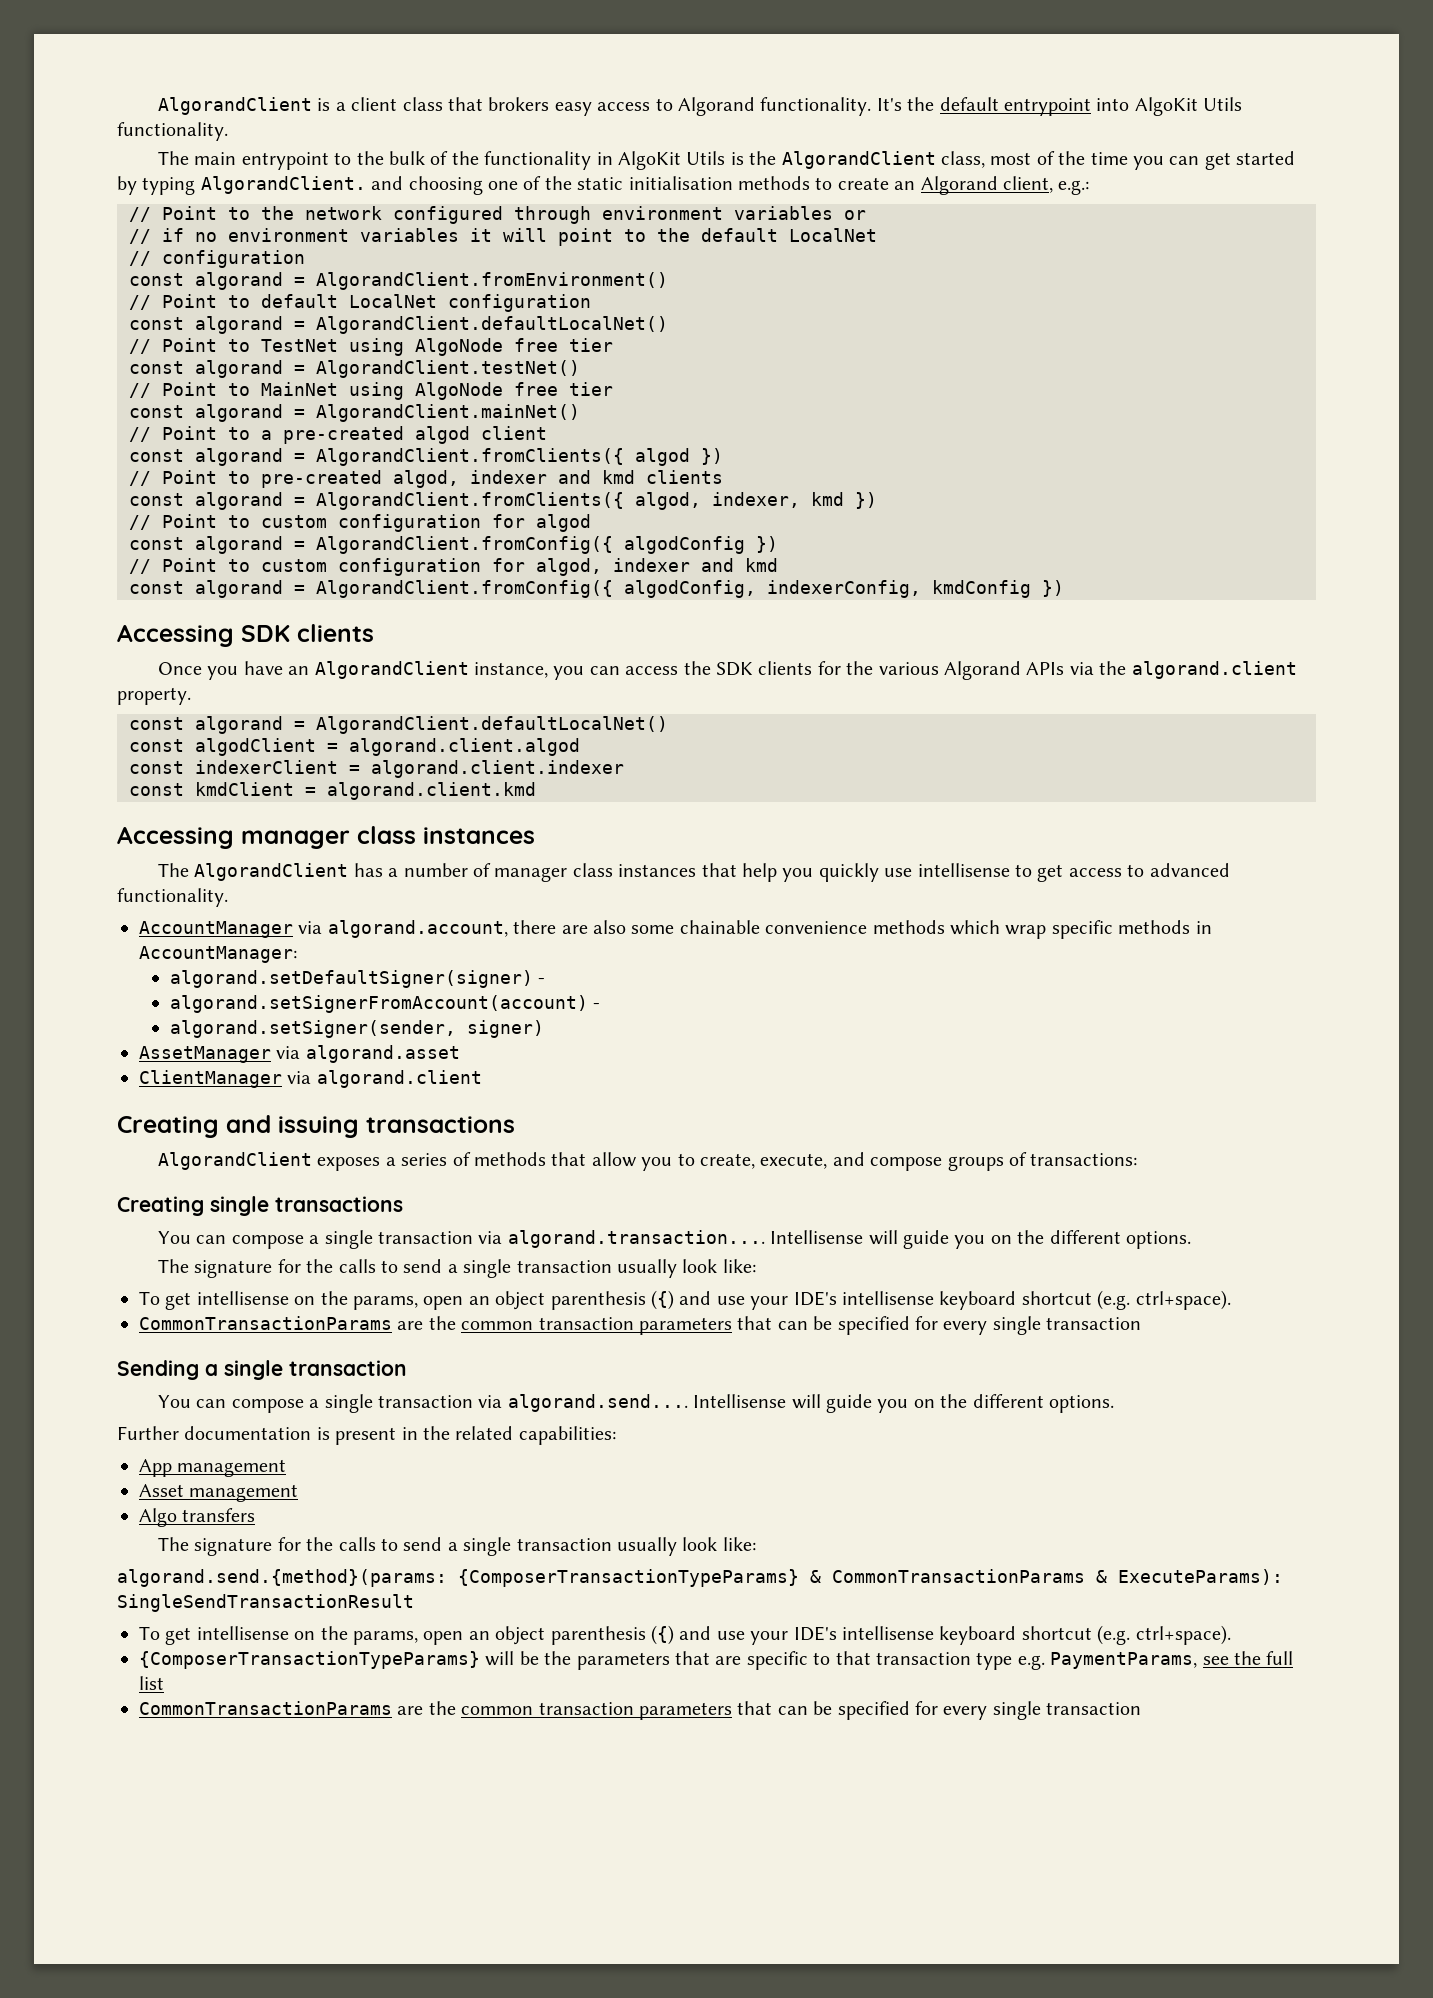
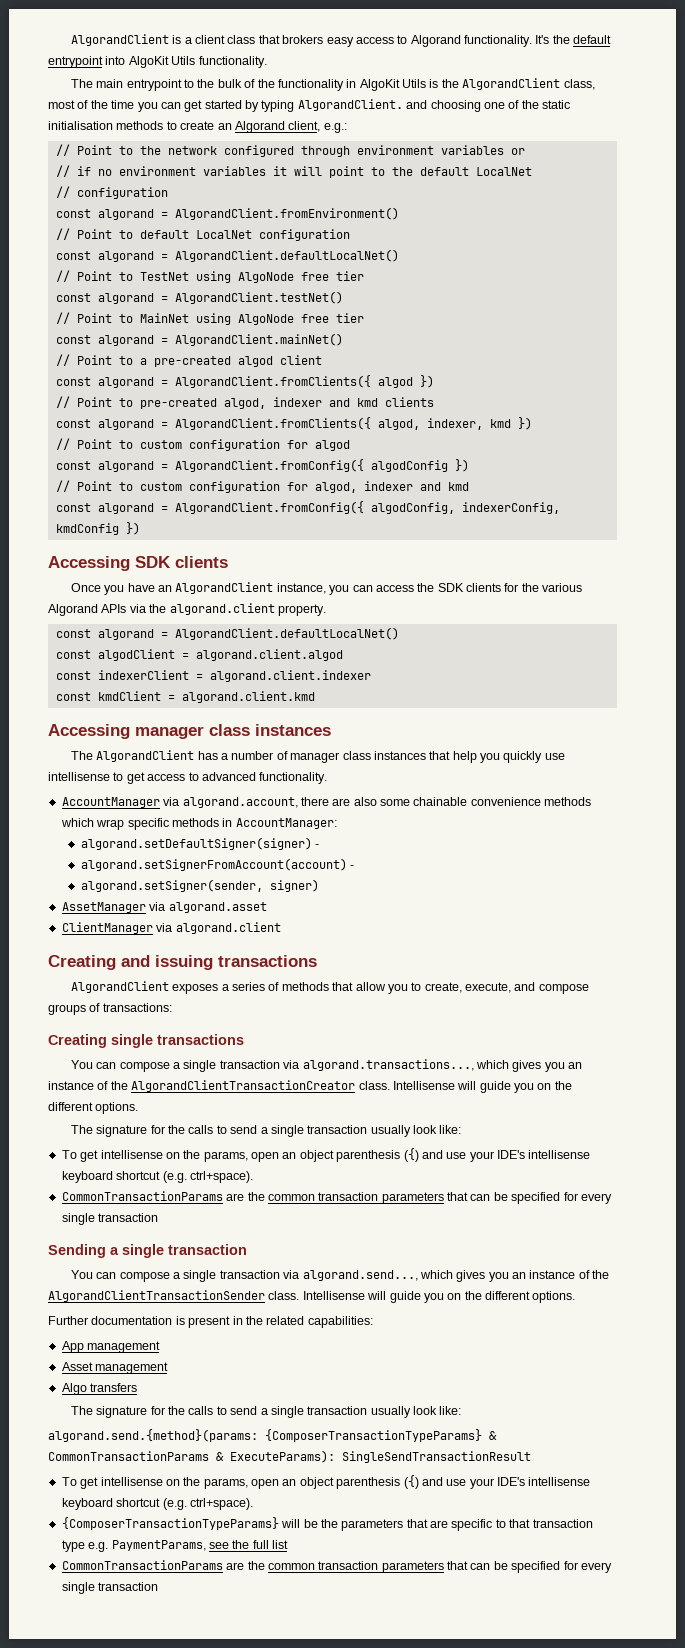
[507,1230,765,1248] algorand.transaction.... -> [302,1059,583,1072] [48,1080,390,1092] algorand.transactions..., which gives you an instance of the AlgorandClientTransactionCreator class.
[507,1394,688,1412] algorand.send.... -> [302,1270,610,1282] [48,1290,300,1302] algorand.send..., which gives you an instance of the AlgorandClientTransactionSender class.

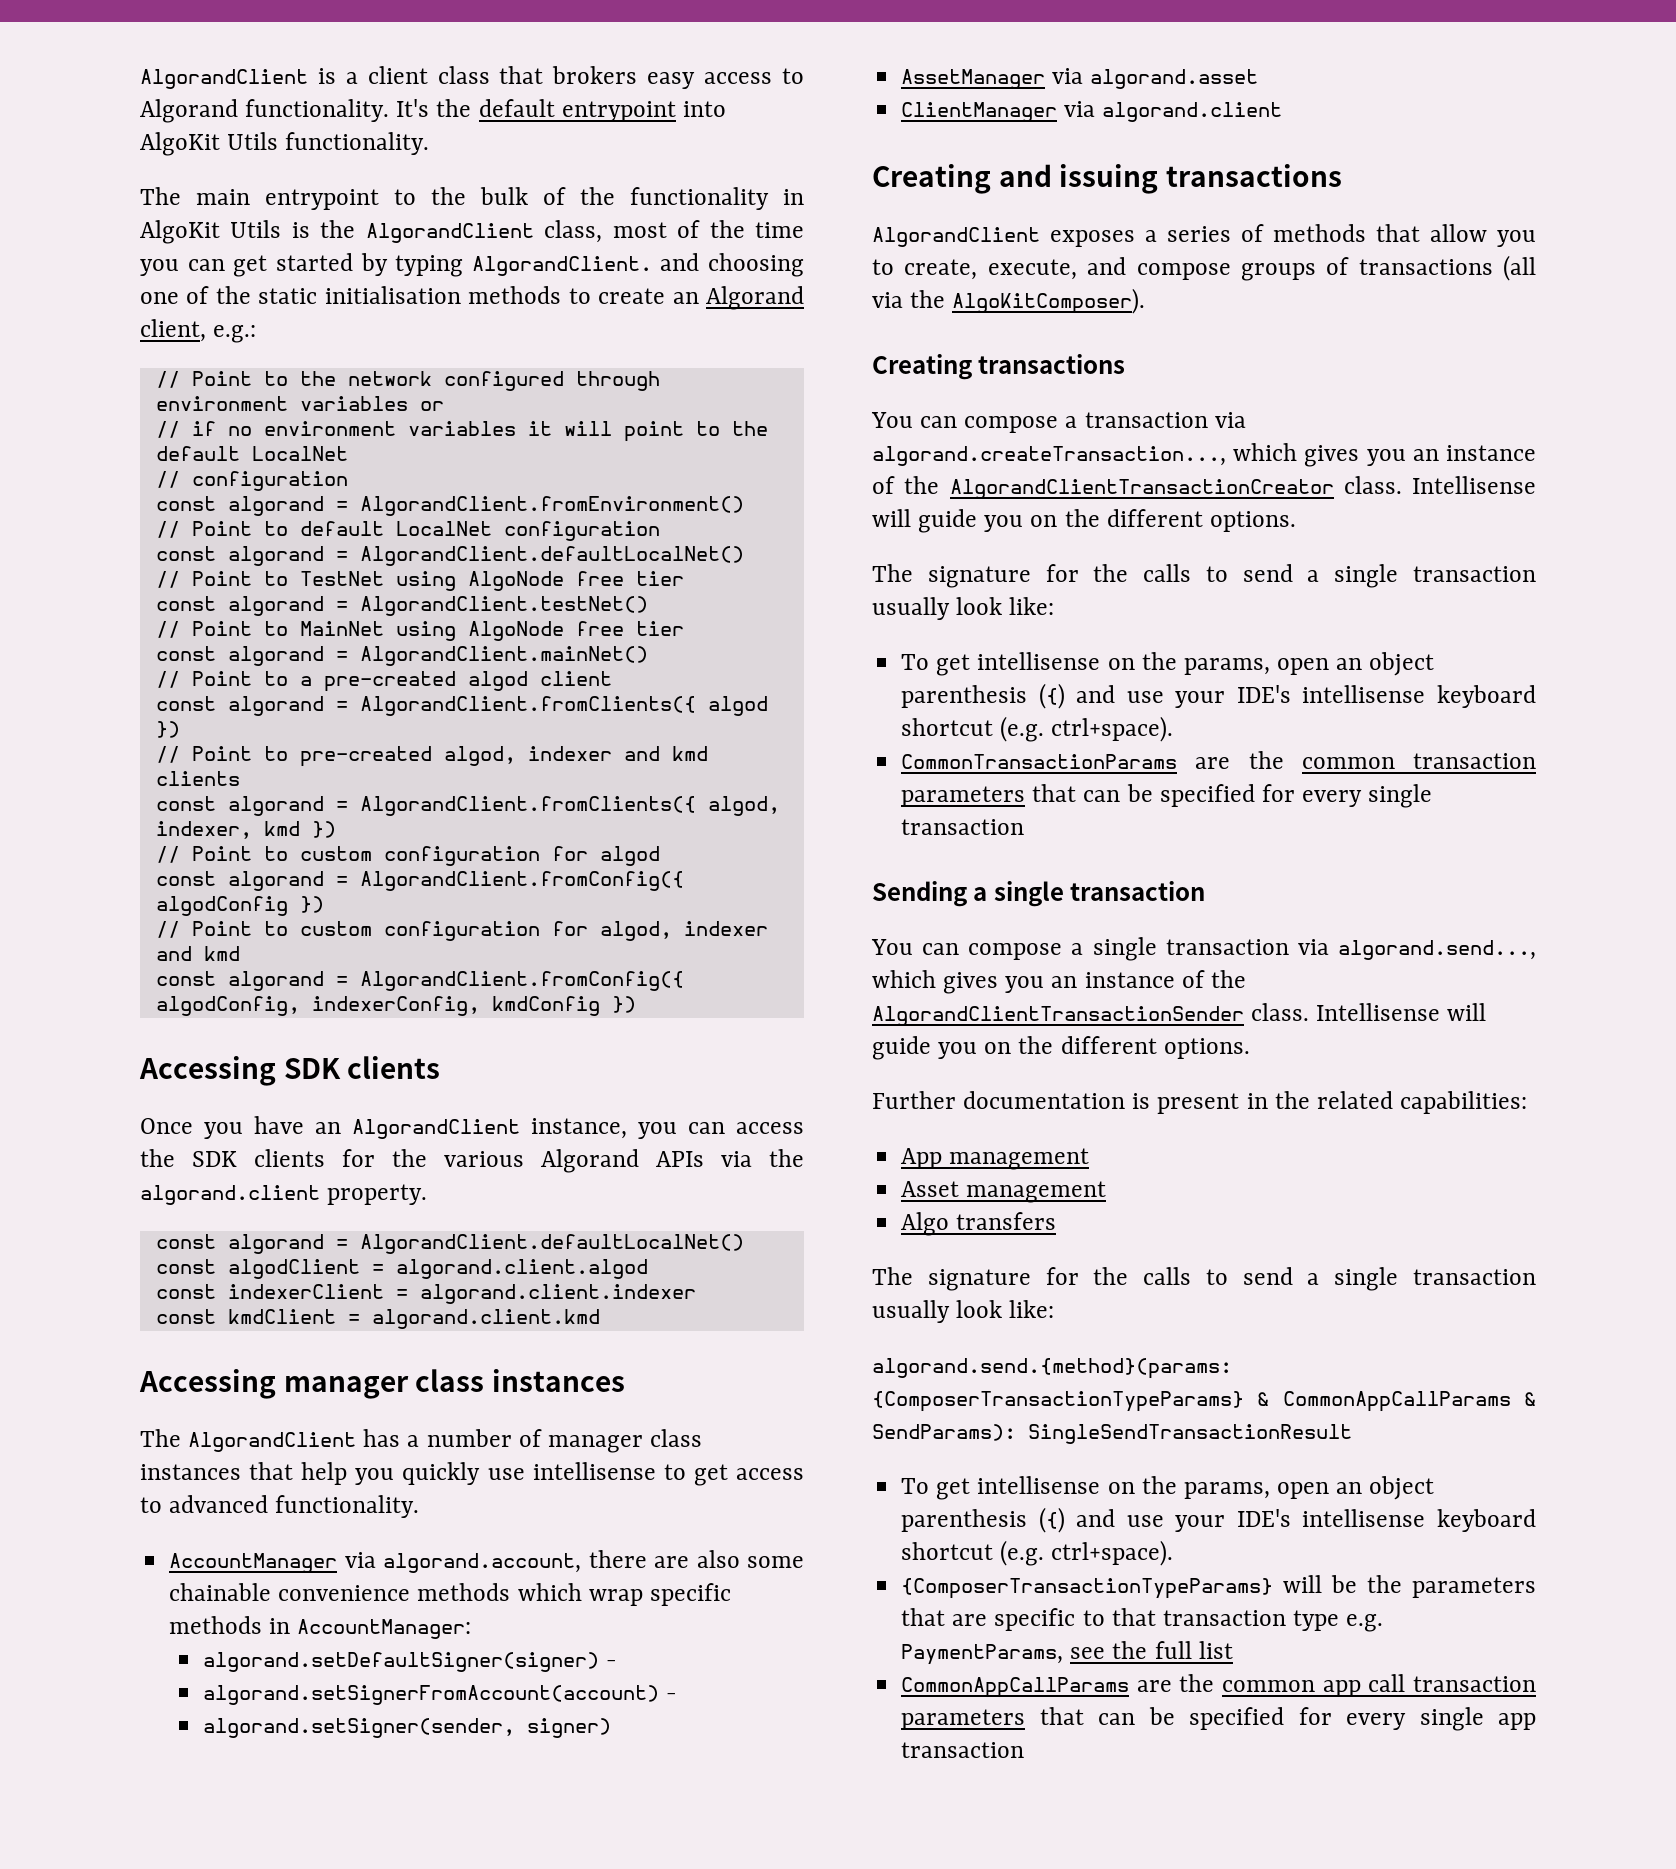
[102,1003,172,1012] [48,1034,153,1048] transactions: // Creating single -> [1358,255,1536,281] [872,288,1146,314] [872,354,972,380] transactions (all via the AlgoKitComposer). // Creating
[183,1059,474,1072] single transaction via algorand.transactions..., -> [1084,412,1246,428] [872,446,1226,466] transaction via algorand.createTransaction...,
[48,1450,335,1463] CommonTransactionParams & ExecuteParams): -> [1282,1391,1536,1412] [872,1424,1016,1441] CommonAppCallParams & SendParams):
[61,1560,612,1573] [61,1582,95,1594] CommonTransactionParams are the common transaction parameters that can be specified for every single -> [901,1674,1536,1698] [901,1707,1536,1731] CommonAppCallParams are the common app call transaction parameters that can be specified for every single app

